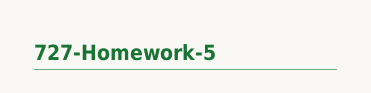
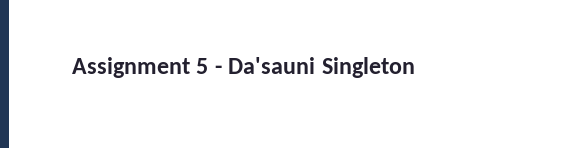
[34,44,216,61] 727-Homework-5 -> [72,57,415,78] Assignment 5 - Da'sauni Singleton

